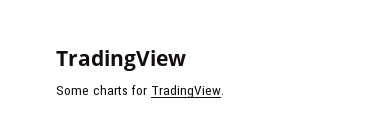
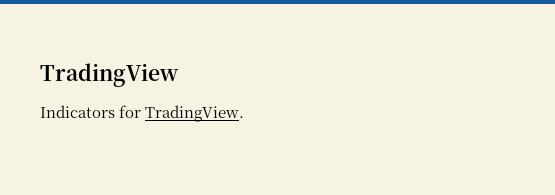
[56,85,128,95] Some charts -> [40,105,115,118] Indicators

